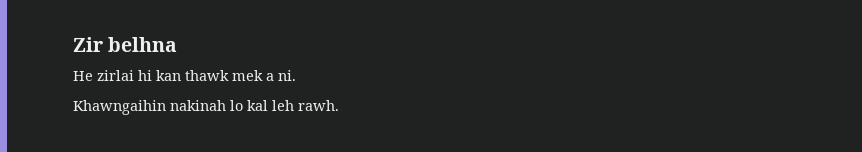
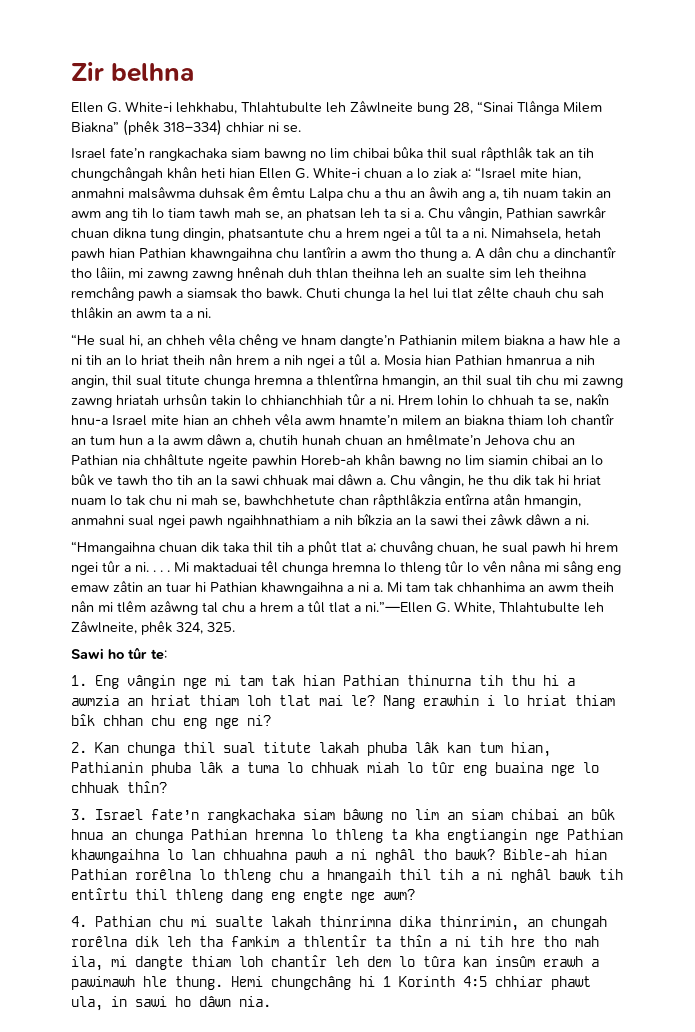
[73,70,296,81] [73,100,339,115] He zirlai hi kan thawk mek a ni. // Khawngaihin nakinah lo kal leh rawh. -> [71,101,602,115] [71,119,301,136] [71,147,594,161] [71,167,581,181] [71,187,611,201] [71,207,606,221] [71,227,601,241] [71,247,616,261] [71,267,586,281] [71,287,604,301] [71,307,211,319] [71,334,620,348] [71,354,595,368] [71,374,623,388] [71,394,609,408] [71,414,614,426] [71,434,575,447] [71,454,603,468] [71,474,601,488] [71,494,581,508] [71,514,589,528] [71,541,618,555] [71,561,621,575] [71,581,614,595] [71,601,604,615] [71,621,235,635] [71,647,167,660] [71,675,575,689] [71,695,615,709] [71,714,271,729] [71,742,551,757] [71,762,599,776] [71,781,167,793] [71,809,615,823] [71,829,623,843] [71,849,607,863] [71,869,623,883] [71,888,415,903] [71,916,607,931] [71,935,599,947] [71,955,599,971] [71,976,591,990] [71,996,271,1011] Ellen G. White-i lehkhabu, Thlahtubulte leh Zâwlneite bung 28, “Sinai Tlânga Milem Biakna” (phêk 318–334) chhiar ni se. // Israel fate’n rangkachaka siam bawng no lim chibai bûka thil sual râpthlâk tak an tih chungchângah khân heti hian Ellen G. White-i chuan a lo ziak a: “Israel mite hian, anmahni malsâwma duhsak êm êmtu Lalpa chu a thu an âwih ang a, tih nuam takin an awm ang tih lo tiam tawh mah se, an phatsan leh ta si a. Chu vângin, Pathian sawrkâr chuan dikna tung dingin, phatsantute chu a hrem ngei a tûl ta a ni. Nimahsela, hetah pawh hian Pathian khawngaihna chu lantîrin a awm tho thung a. A dân chu a dinchantîr tho lâiin, mi zawng zawng hnênah duh thlan theihna leh an sualte sim leh theihna remchâng pawh a siamsak tho bawk. Chuti chunga la hel lui tlat zêlte chauh chu sah thlâkin an awm ta a ni. // “He sual hi, an chheh vêla chêng ve hnam dangte’n Pathianin milem biakna a haw hle a ni tih an lo hriat theih nân hrem a nih ngei a tûl a. Mosia hian Pathian hmanrua a nih angin, thil sual titute chunga hremna a thlentîrna hmangin, an thil sual tih chu mi zawng zawng hriatah urhsûn takin lo chhianchhiah tûr a ni. Hrem lohin lo chhuah ta se, nakîn hnu-a Israel mite hian an chheh vêla awm hnamte’n milem an biakna thiam loh chantîr an tum hun a la awm dâwn a, chutih hunah chuan an hmêlmate’n Jehova chu an Pathian nia chhâltute ngeite pawhin Horeb-ah khân bawng no lim siamin chibai an lo bûk ve tawh tho tih an la sawi chhuak mai dâwn a. Chu vângin, he thu dik tak hi hriat nuam lo tak chu ni mah se, bawhchhetute chan râpthlâkzia entîrna atân hmangin, anmahni sual ngei pawh ngaihhnathiam a nih bîkzia an la sawi thei zâwk dâwn a ni. // “Hmangaihna chuan dik taka thil tih a phût tlat a; chuvâng chuan, he sual pawh hi hrem ngei tûr a ni. . . . Mi maktaduai têl chunga hremna lo thleng tûr lo vên nâna mi sâng eng emaw zâtin an tuar hi Pathian khawngaihna a ni a. Mi tam tak chhanhima an awm theih nân mi tlêm azâwng tal chu a hrem a tûl tlat a ni.”—Ellen G. White, Thlahtubulte leh Zâwlneite, phêk 324, 325. // Sawi ho tûr te: // 1. Eng vângin nge mi tam tak hian Pathian thinurna tih thu hi a awmzia an hriat thiam loh tlat mai le? Nang erawhin i lo hriat thiam bîk chhan chu eng nge ni? // 2. Kan chunga thil sual titute lakah phuba lâk kan tum hian, Pathianin phuba lâk a tuma lo chhuak miah lo tûr eng buaina nge lo chhuak thîn? // 3. Israel fate’n rangkachaka siam bâwng no lim an siam chibai an bûk hnua an chunga Pathian hremna lo thleng ta kha engtiangin nge Pathian khawngaihna lo lan chhuahna pawh a ni nghâl tho bawk? Bible-ah hian Pathian rorêlna lo thleng chu a hmangaih thil tih a ni nghâl bawk tih entîrtu thil thleng dang eng engte nge awm? // 4. Pathian chu mi sualte lakah thinrimna dika thinrimin, an chungah rorêlna dik leh tha famkim a thlentîr ta thîn a ni tih hre tho mah ila, mi dangte thiam loh chantîr leh dem lo tûra kan insûm erawh a pawimawh hle thung. Hemi chungchâng hi 1 Korinth 4:5 chhiar phawt ula, in sawi ho dâwn nia.

